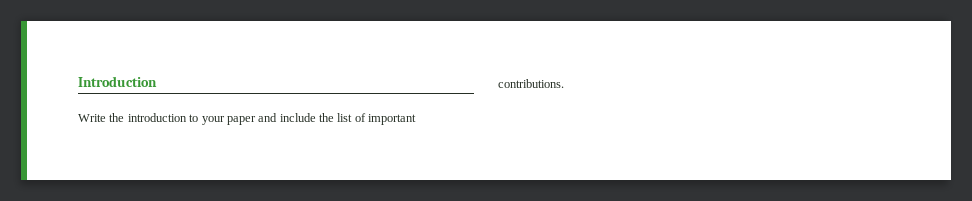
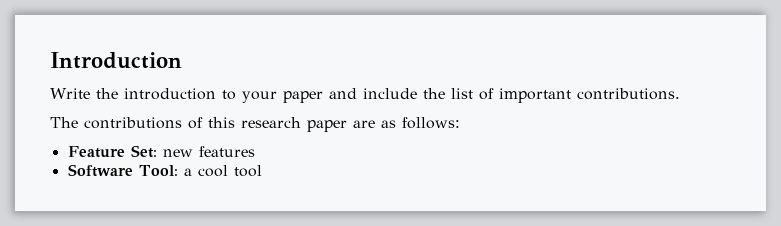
(564, 83) none -> [50,117,460,132] [67,145,255,158] [67,164,262,177] // The contributions of this research paper are as follows: // Feature Set: new features // Software Tool: a cool tool

